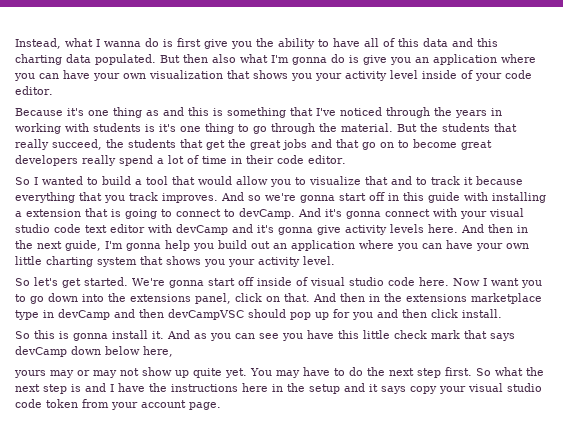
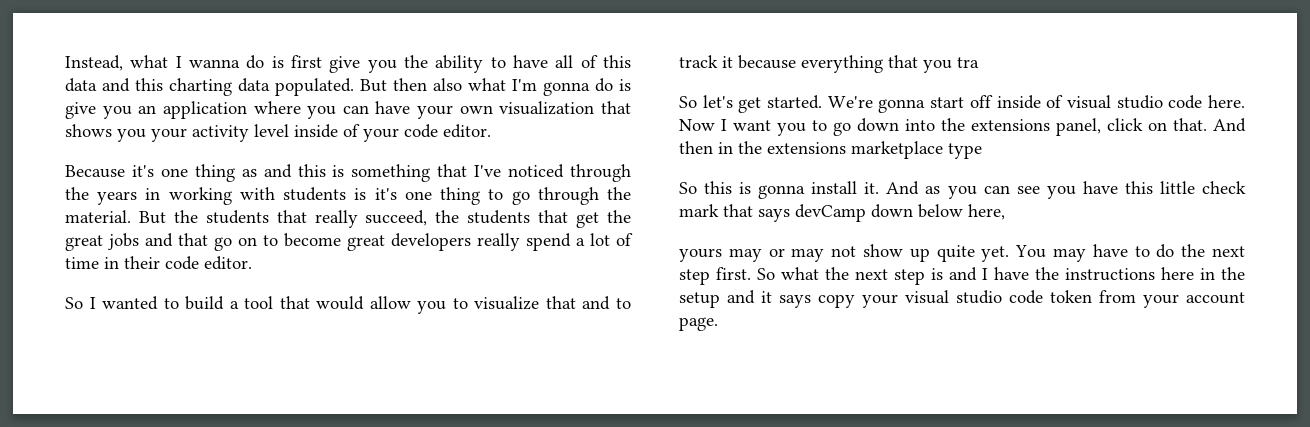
[129,192,546,203] [15,208,524,219] [15,224,528,235] [15,240,529,251] [15,256,335,267] track improves. And so we're gonna start off in this guide with installing a extension that is going to connect to devCamp. And it's gonna connect with your visual studio code text editor with devCamp and it's gonna give activity levels here. And then in the next guide, I'm gonna help you build out an application where you can have your own little charting system that shows you your activity level. -> [957,57,979,68] tra
[43,309,502,320] in devCamp and then devCampVSC should pop up for you and then click install. -> (982, 151) none

